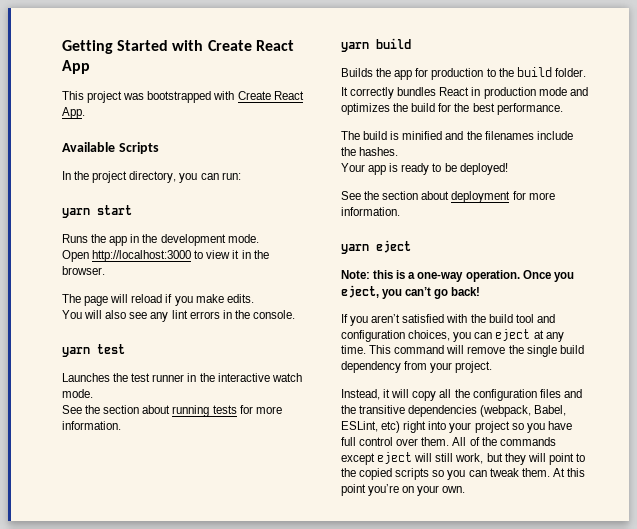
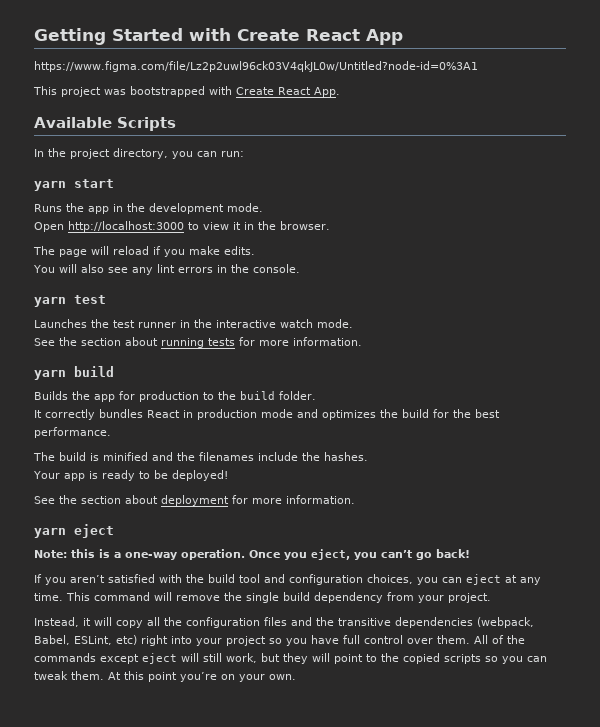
(90, 67) none -> [34,61,478,72] // https://www.figma.com/file/Lz2p2uwl96ck03V4qkJL0w/Untitled?node-id=0%3A1

